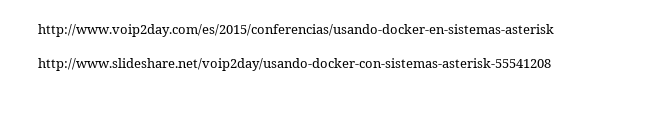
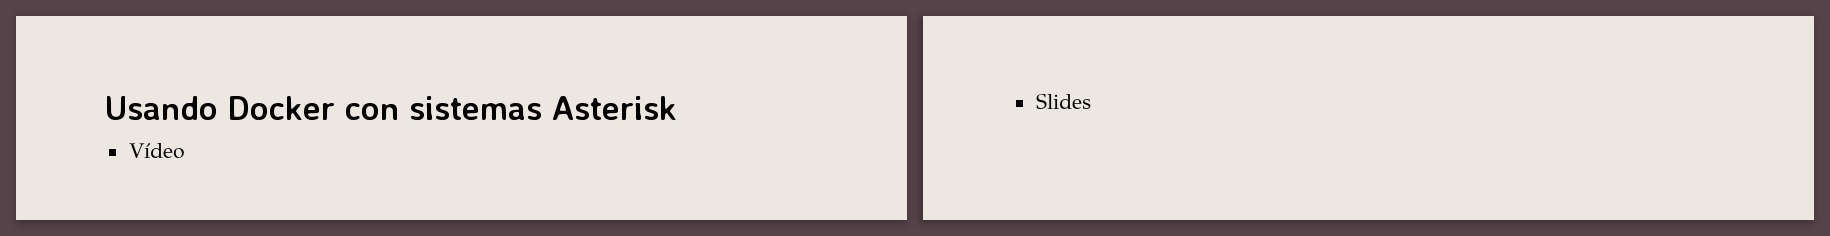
[38,24,554,37] [38,58,551,71] http://www.voip2day.com/es/2015/conferencias/usando-docker-en-sistemas-asterisk // http://www.slideshare.net/voip2day/usando-docker-con-sistemas-asterisk-55541208 -> [105,96,677,120] [128,143,185,159] [1035,93,1091,109] Usando Docker con sistemas Asterisk // Vídeo // Slides

